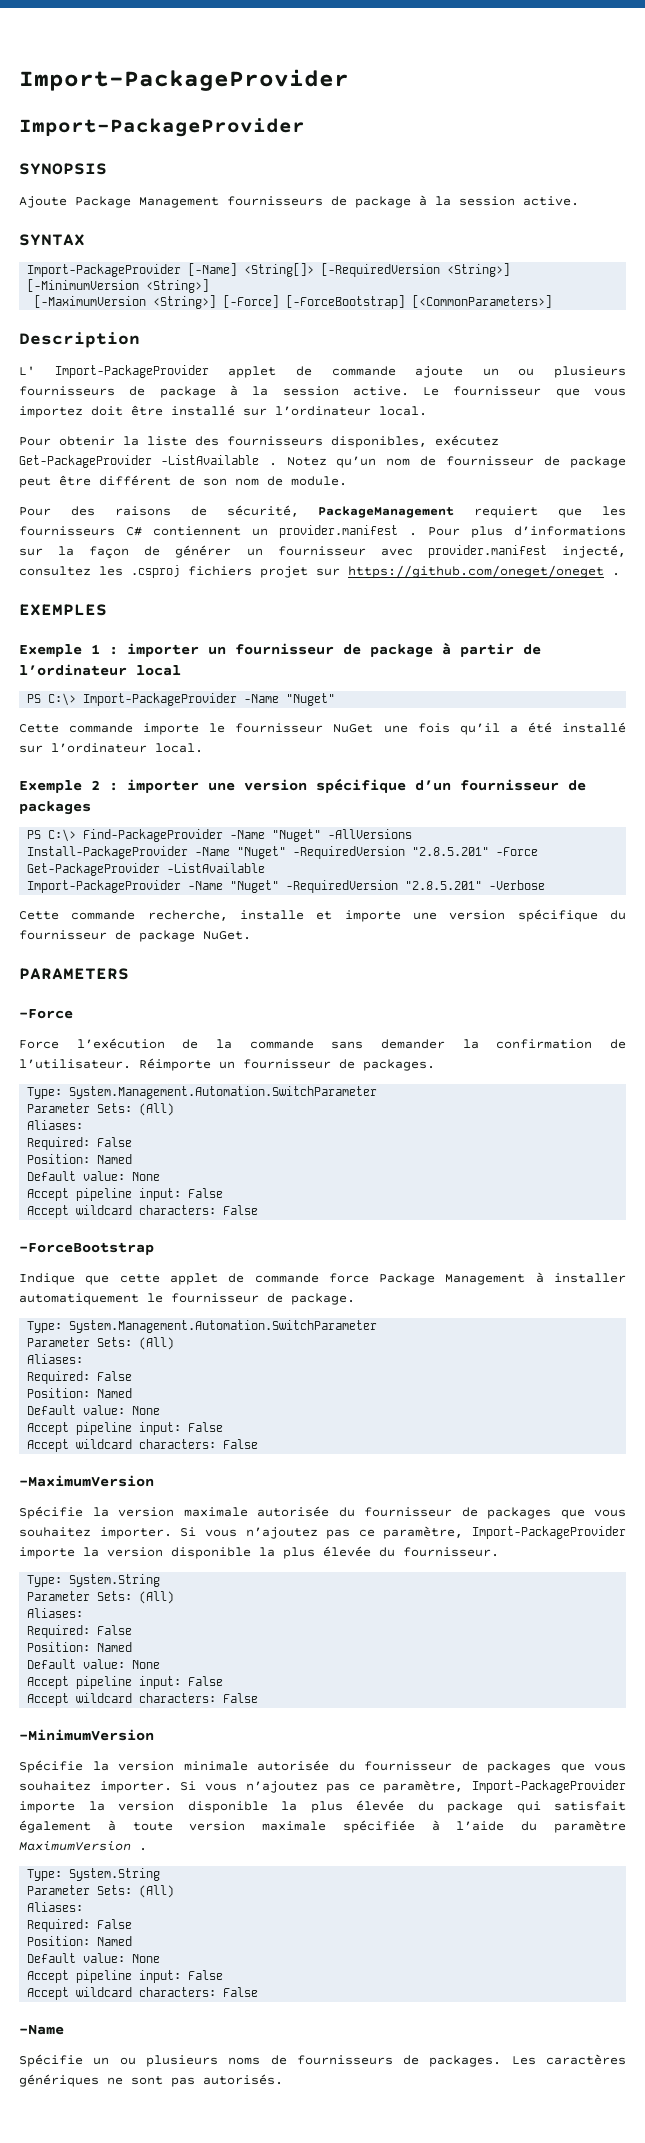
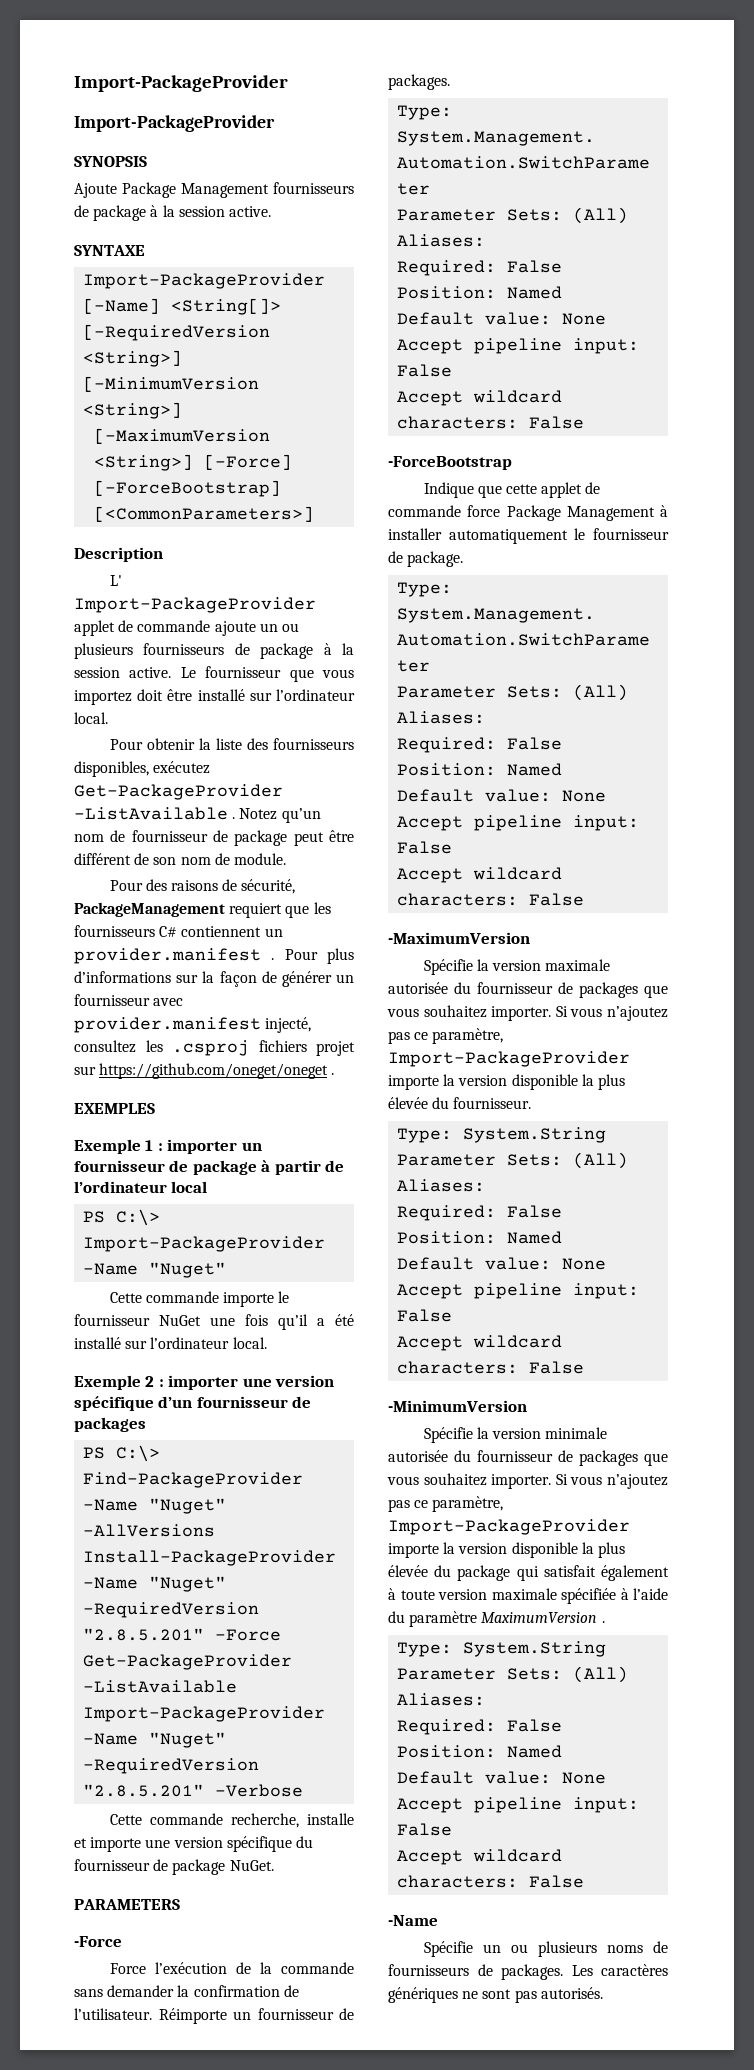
[19,234,85,246] SYNTAX -> [74,245,145,256] SYNTAXE

